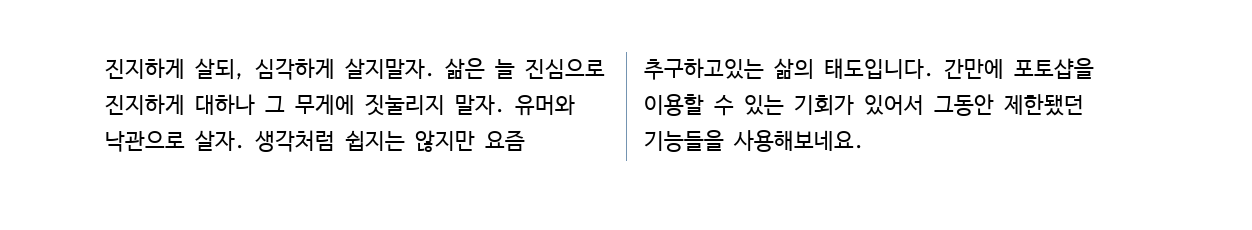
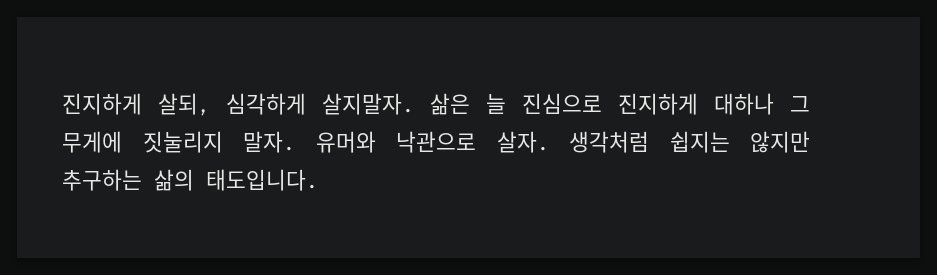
[485,130,525,151] [644,58,1094,80] [644,94,1084,116] [644,130,864,152] 요즘 추구하고있는 삶의 태도입니다. 간만에 포토샵을 이용할 수 있는 기회가 있어서 그동안 제한됐던 기능들을 사용해보네요. -> [62,169,318,191] 추구하는 삶의 태도입니다.

